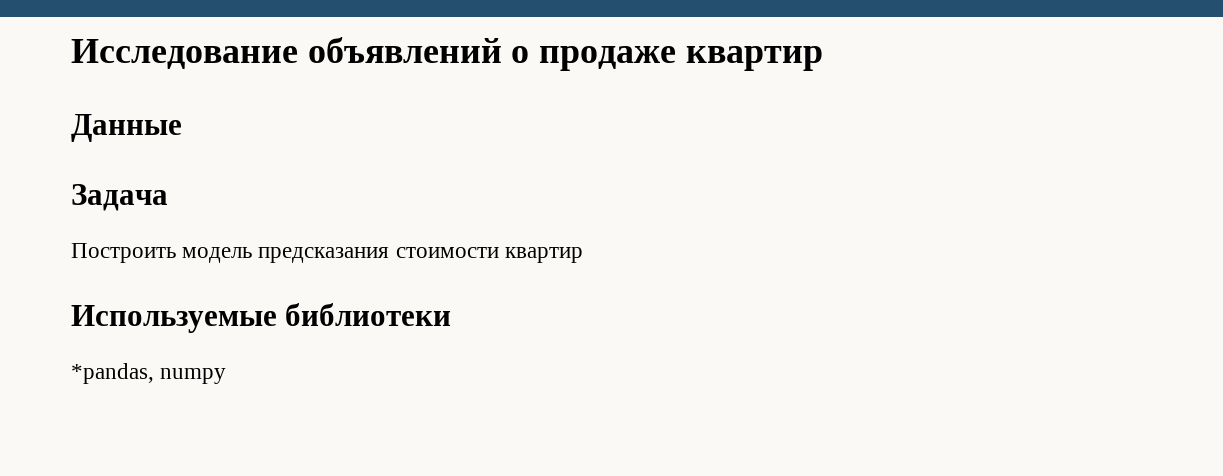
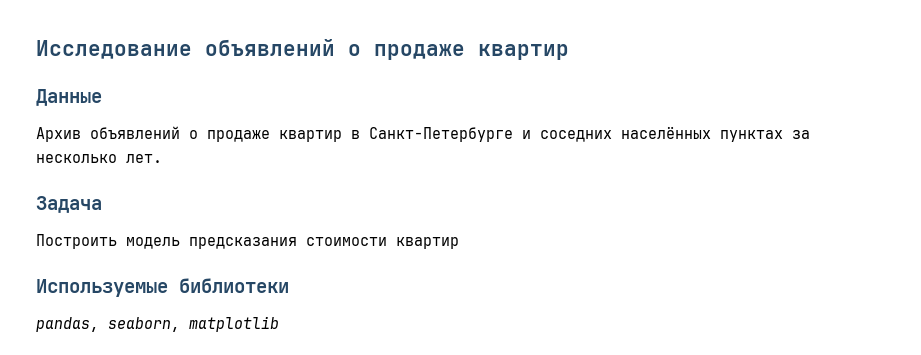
(182, 128) none -> [36,126,810,142] [36,154,162,163] // Архив объявлений о продаже квартир в Санкт-Петербурге и соседних населённых пунктах за несколько лет.
[71,363,227,384] *pandas, numpy -> [36,316,279,332] pandas, seaborn, matplotlib

